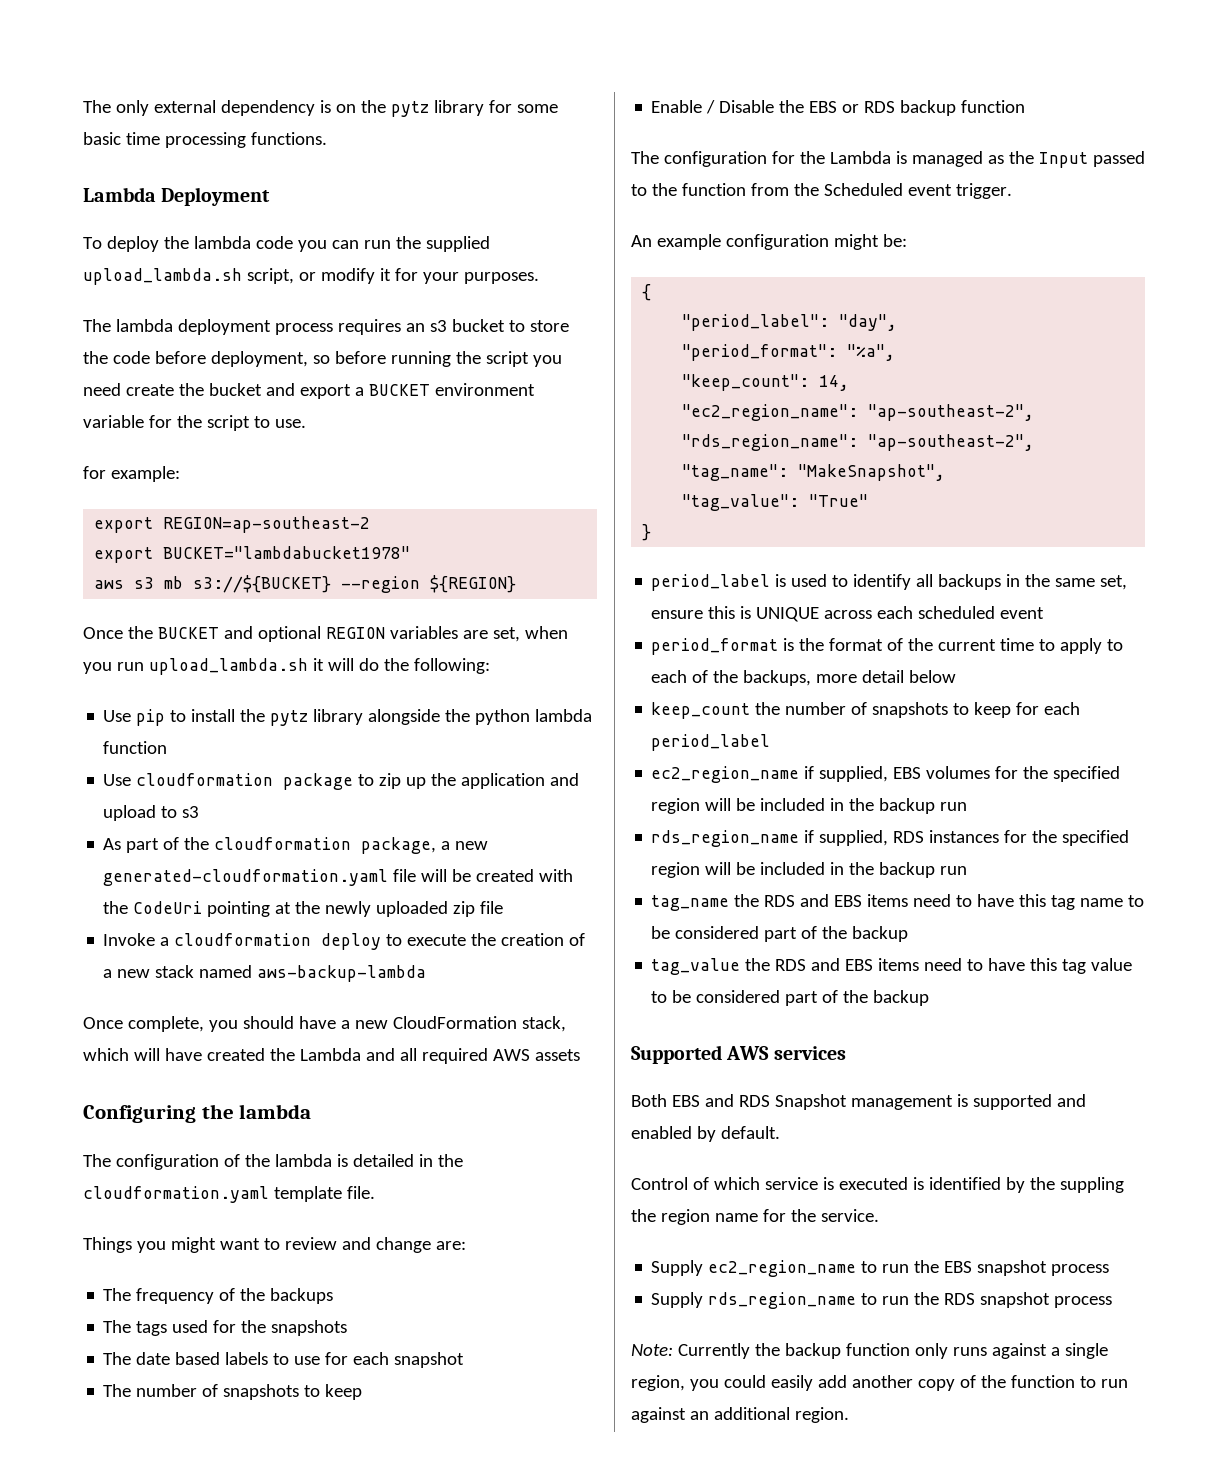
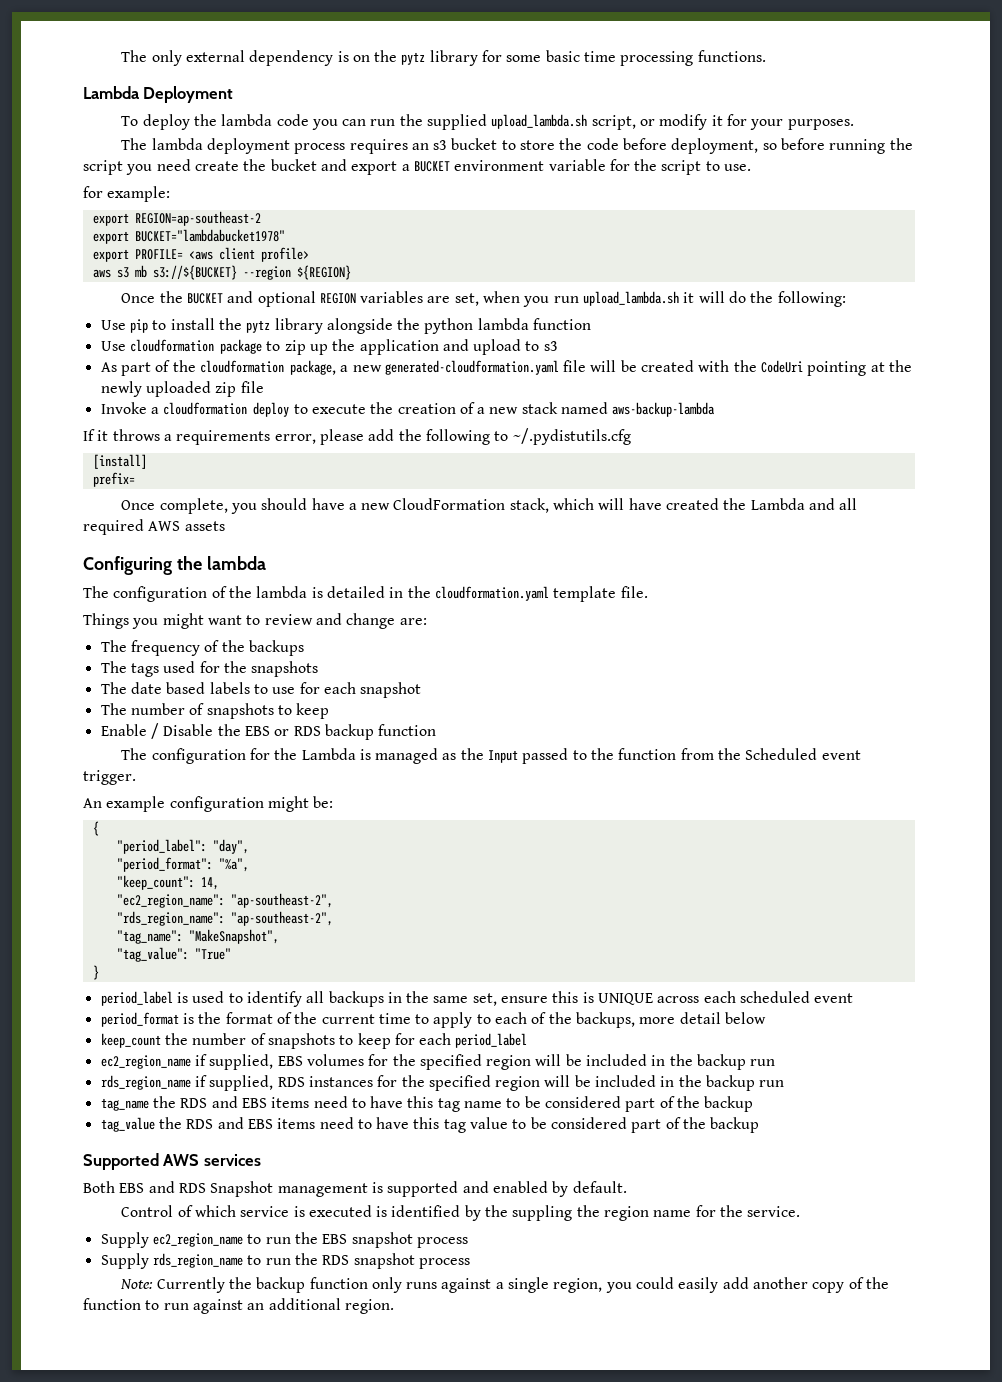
(411, 552) none -> [92,247,309,262] // export PROFILE= <aws client profile>
(427, 973) none -> [83,428,631,445] [92,454,147,469] [92,472,135,487] // If it throws a requirements error, please add the following to ~/.pydistutils.cfg // [install] // prefix=

